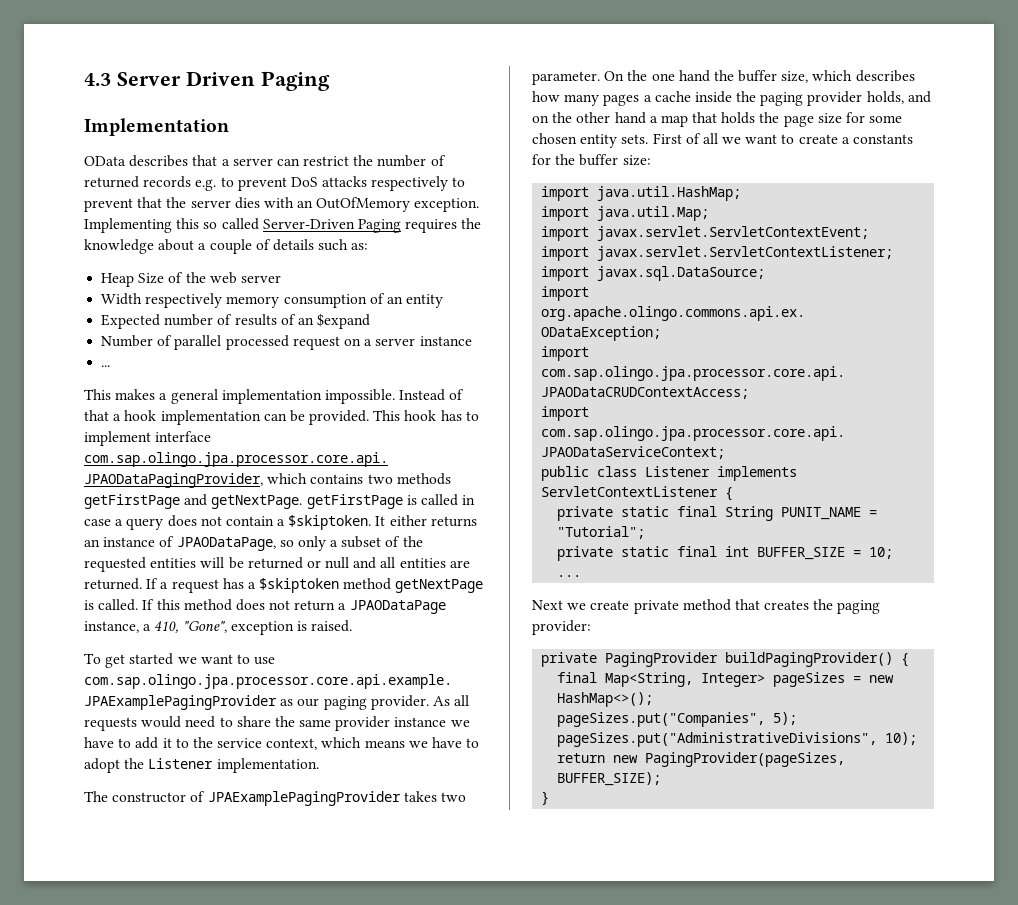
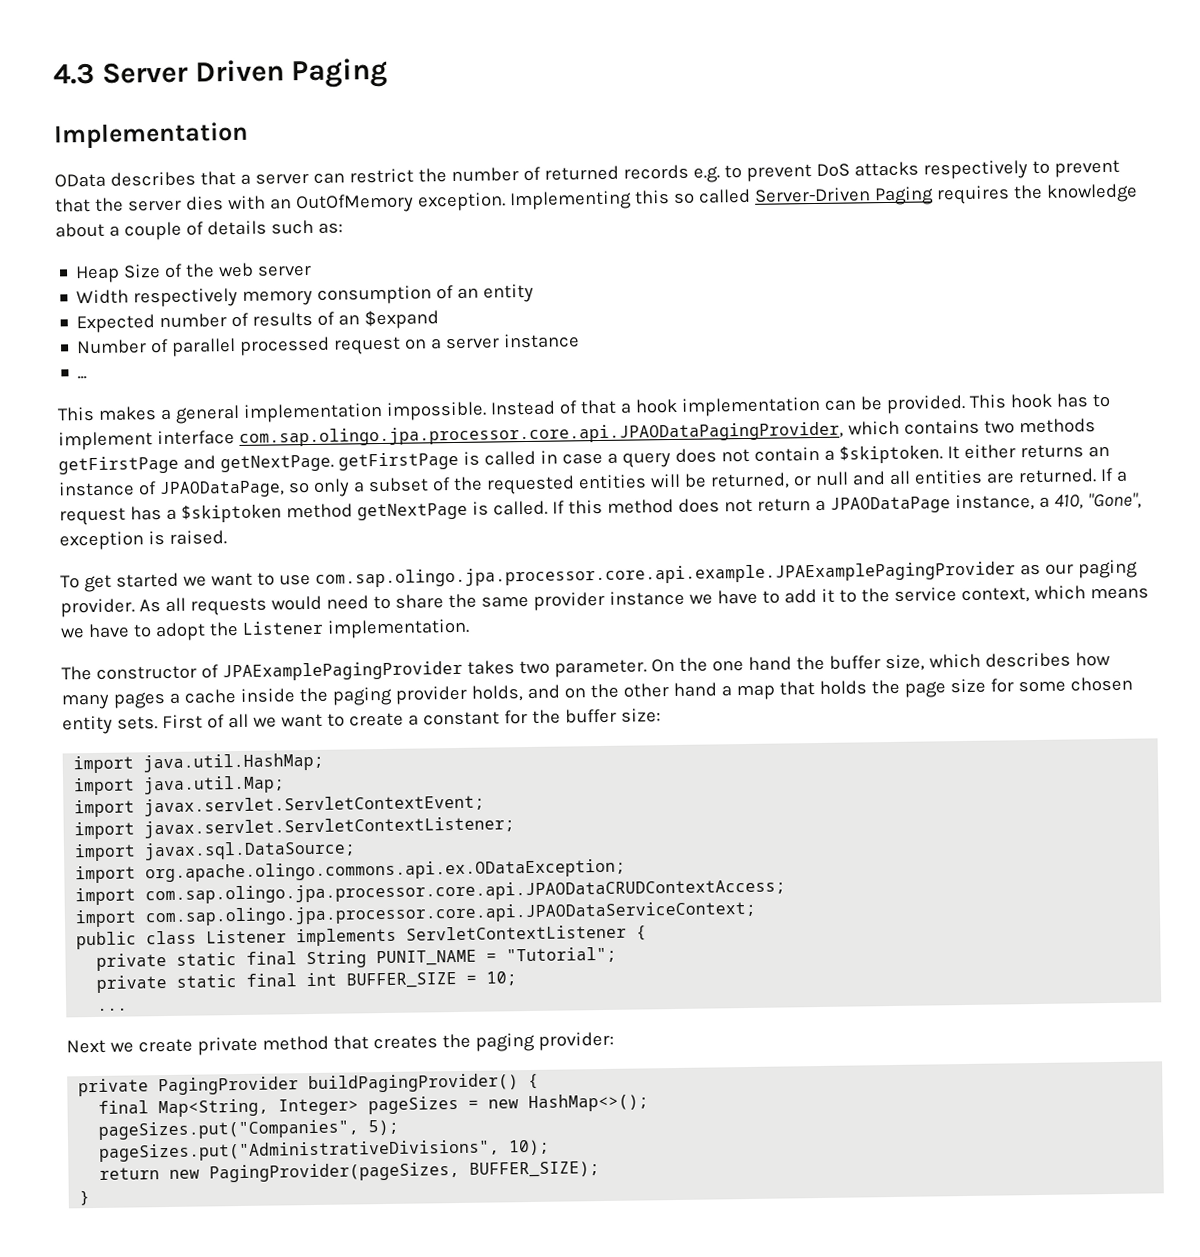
[247,557,303,569] returned -> [709,472,790,490] returned,
[853,134,914,144] constants -> [422,711,500,726] constant

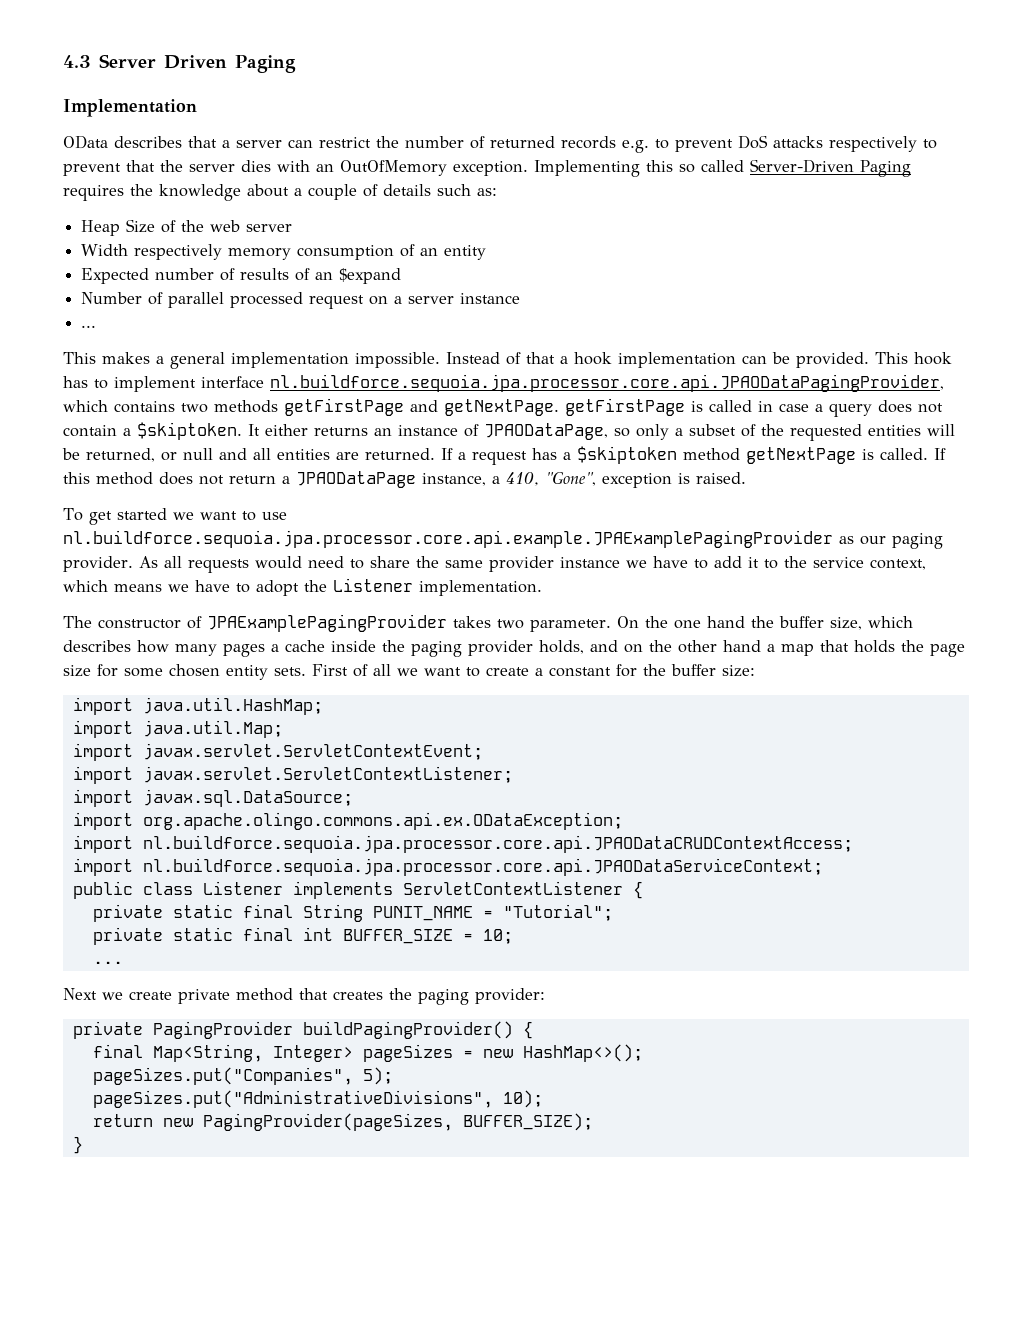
[238,421,844,447] com.sap.olingo.jpa.processor.core.api.JPAODataPagingProvider, -> [270,374,944,392] nl.buildforce.sequoia.jpa.processor.core.api.JPAODataPagingProvider,
[314,561,1016,588] com.sap.olingo.jpa.processor.core.api.example.JPAExamplePagingProvider -> [63,530,833,548] nl.buildforce.sequoia.jpa.processor.core.api.example.JPAExamplePagingProvider
[145,878,787,905] [75,900,758,928] com.sap.olingo.jpa.processor.core.api.JPAODataCRUDContextAccess; // import com.sap.olingo.jpa.processor.core.api.JPAODataServiceContext; -> [142,835,853,853] [72,858,823,876] nl.buildforce.sequoia.jpa.processor.core.api.JPAODataCRUDContextAccess; // import nl.buildforce.sequoia.jpa.processor.core.api.JPAODataServiceContext;

